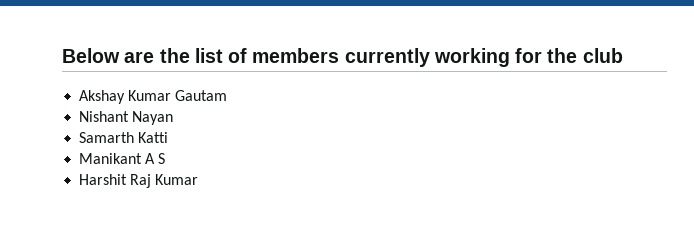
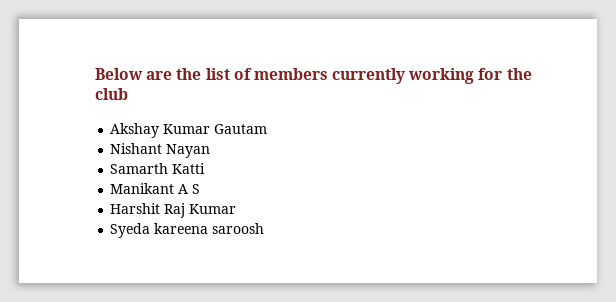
(199, 179) none -> [110,223,265,238] // Syeda kareena saroosh

